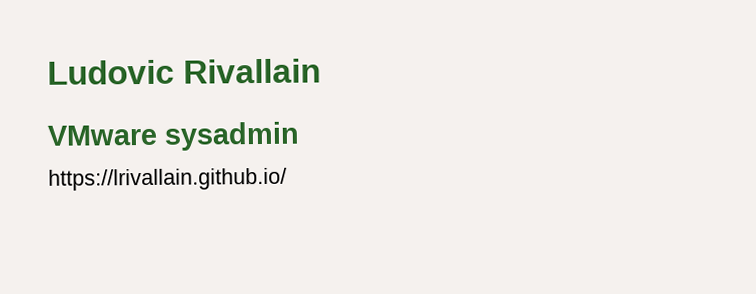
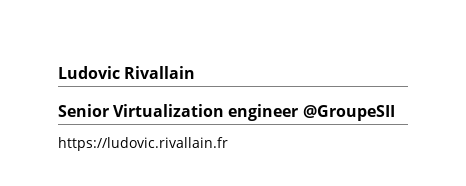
[47,121,300,151] [48,167,287,191] VMware sysadmin // https://lrivallain.github.io/ -> [58,104,395,121] [58,137,228,151] Senior Virtualization engineer @GroupeSII // https://ludovic.rivallain.fr

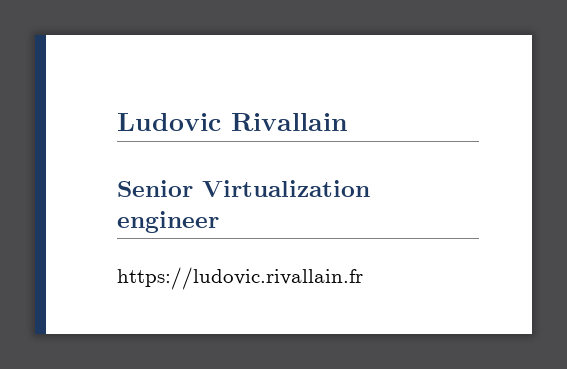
[302,105,395,121] @GroupeSII -> (219, 222) none

